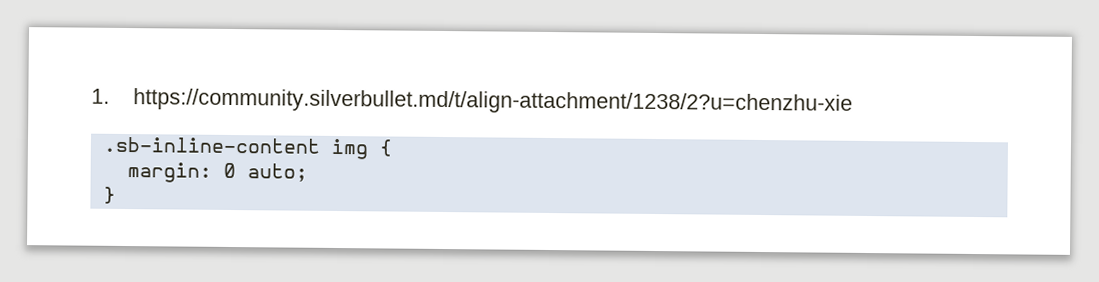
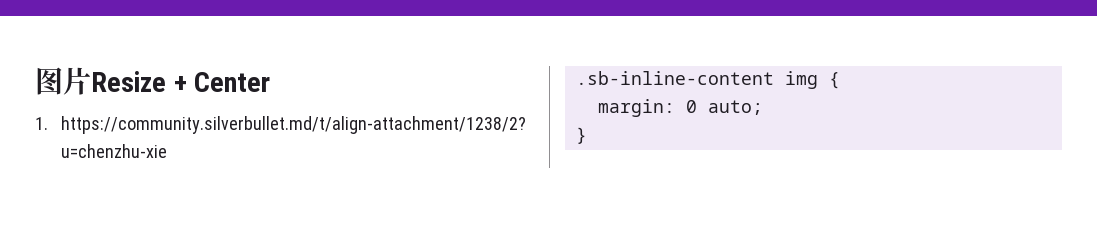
(91, 96) none -> [35,67,271,95] 图片Resize + Center //

